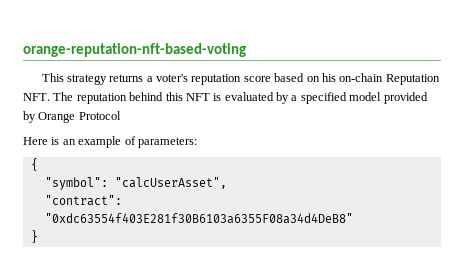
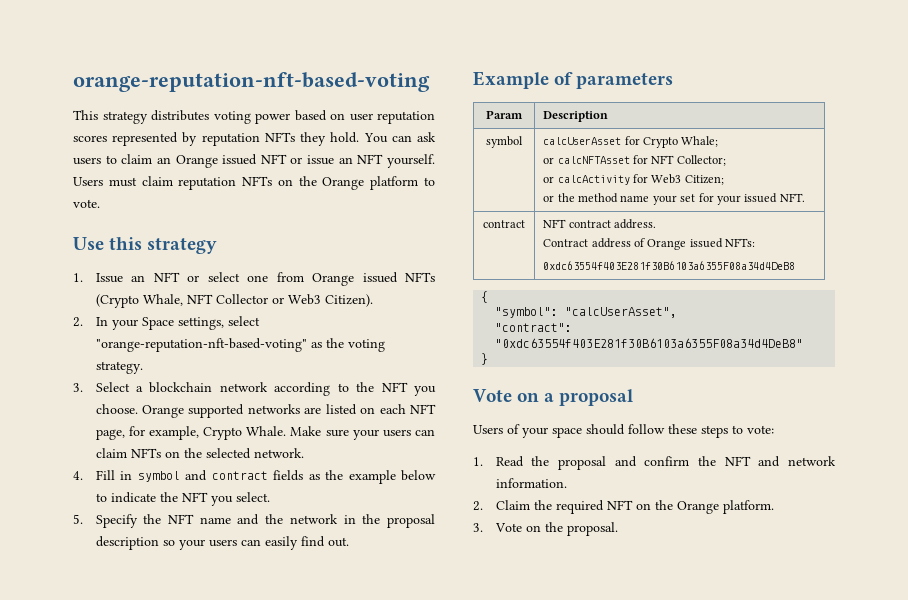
[109,73,440,85] [23,92,428,104] [23,111,121,123] [23,136,197,148] returns a voter's reputation score based on his on-chain Reputation NFT. The reputation behind this NFT is evaluated by a specified model provided by Orange Protocol // Here is an example of parameters: -> [151,110,435,124] [73,132,437,146] [73,154,435,168] [73,176,435,190] [73,199,100,208] [73,237,218,254] [73,272,435,286] [95,294,373,308] [73,316,260,330] [95,338,385,352] [95,361,143,374] [73,382,437,396] [95,404,436,418] [95,426,436,440] [95,448,304,459] [73,470,436,484] [95,492,270,506] [73,514,435,528] [95,536,349,550] [473,71,674,89] [486,110,523,119] [543,111,609,122] [486,136,523,148] [543,136,719,148] [543,155,726,166] [543,174,724,185] [543,193,805,205] [483,220,525,228] [543,219,656,229] [543,238,756,250] [543,261,796,270] distributes voting power based on user reputation scores represented by reputation NFTs they hold. You can ask users to claim an Orange issued NFT or issue an NFT yourself. Users must claim reputation NFTs on the Orange platform to vote. // Use this strategy // 1. Issue an NFT or select one from Orange issued NFTs (Crypto Whale, NFT Collector or Web3 Citizen). // 2. In your Space settings, select "orange-reputation-nft-based-voting" as the voting strategy. // 3. Select a blockchain network according to the NFT you choose. Orange supported networks are listed on each NFT page, for example, Crypto Whale. Make sure your users can claim NFTs on the selected network. // 4. Fill in symbol and contract fields as the example below to indicate the NFT you select. // 5. Specify the NFT name and the network in the proposal description so your users can easily find out. // Example of parameters // Param | Description // symbol | calcUserAsset for Crypto Whale; // or calcNFTAsset for NFT Collector; // or calcActivity for Web3 Citizen; // or the method name your set for your issued NFT. // contract | NFT contract address. // Contract address of Orange issued NFTs: // 0xdc63554f403E281f30B6103a6355F08a34d4DeB8
(38, 236) none -> [473,389,634,406] [473,424,774,438] [473,456,836,470] [495,478,567,488] [473,500,774,514] [473,522,618,536] // Vote on a proposal // Users of your space should follow these steps to vote: // 1. Read the proposal and confirm the NFT and network information. // 2. Claim the required NFT on the Orange platform. // 3. Vote on the proposal.

